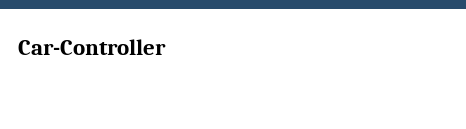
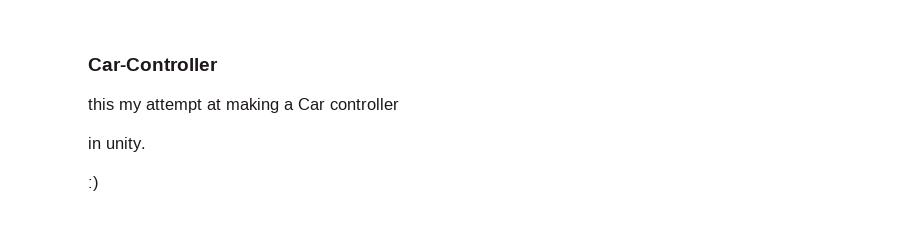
(166, 47) none -> [88,98,399,113] [88,137,146,152] [88,176,99,191] // this my attempt at making a Car controller // in unity. // :)

